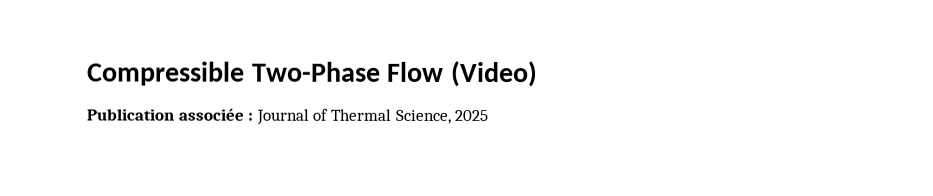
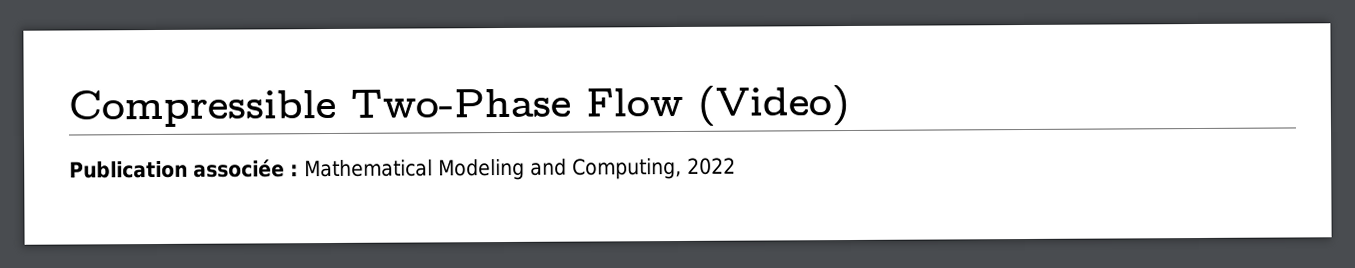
[255,108,489,125] Journal of Thermal Science, 2025 -> [304,157,736,181] Mathematical Modeling and Computing, 2022

